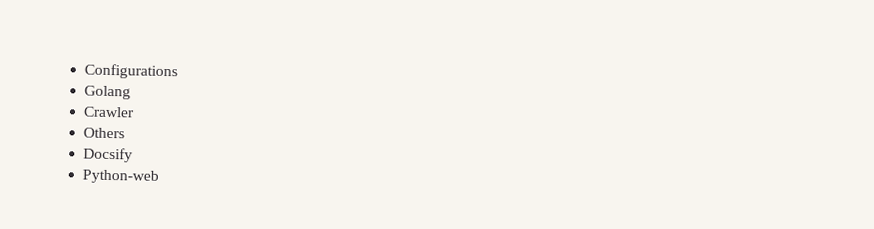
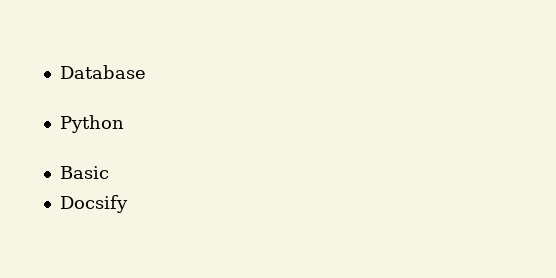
[84,63,179,80] [84,85,132,100] [83,106,136,118] [83,127,126,139] Configurations // Golang // Crawler // Others -> [59,65,146,79] [59,115,124,133] [59,166,109,179] Database // Python // Basic
[82,169,160,184] // Python-web -> (128, 204) none

